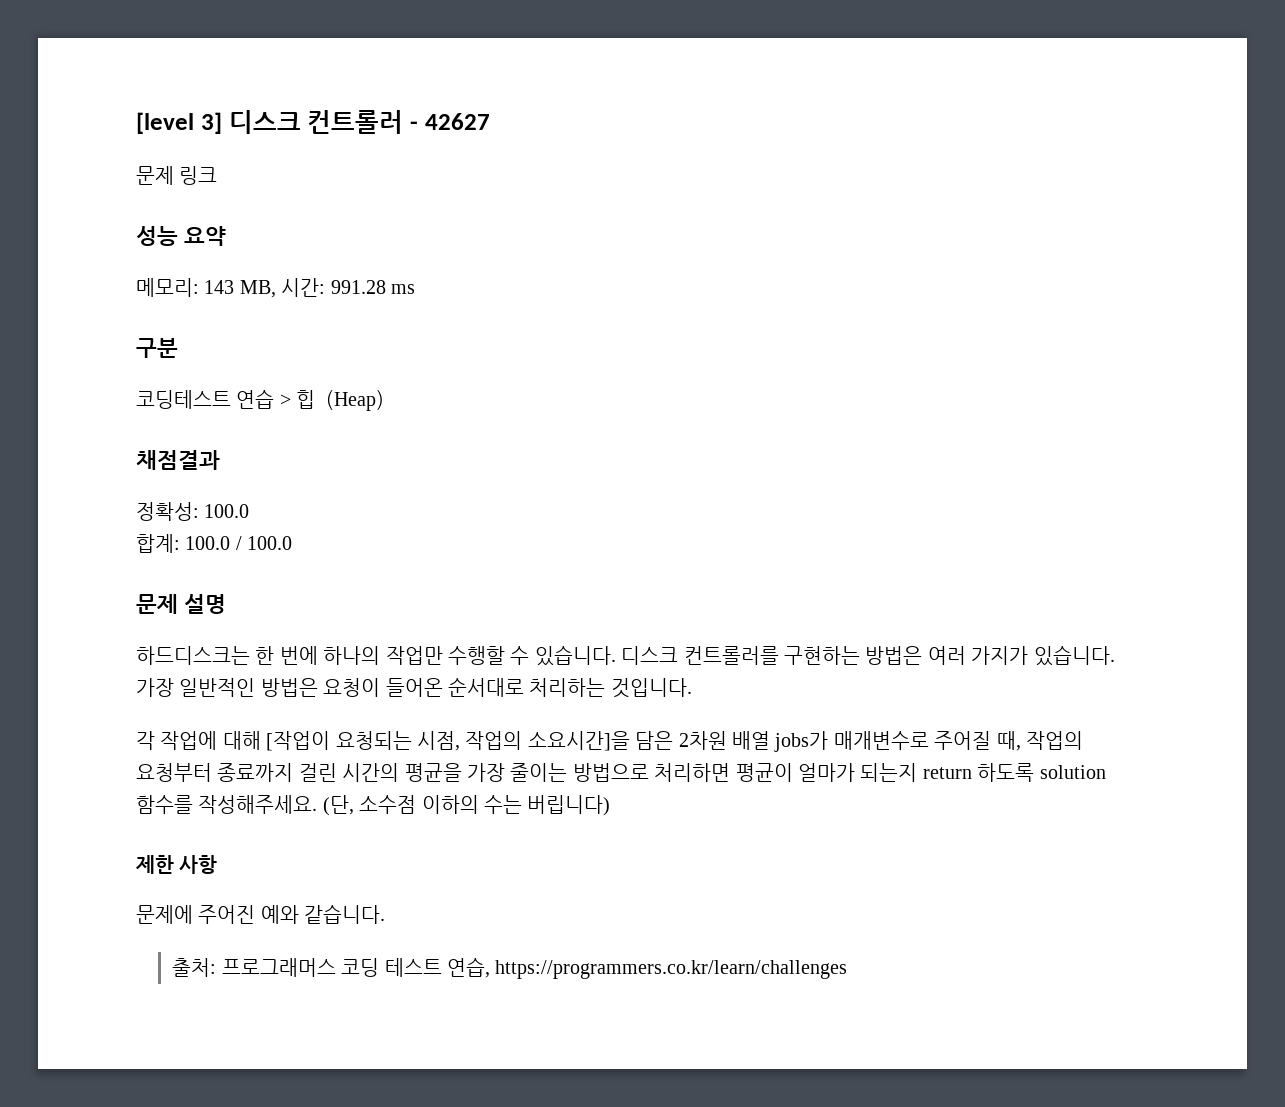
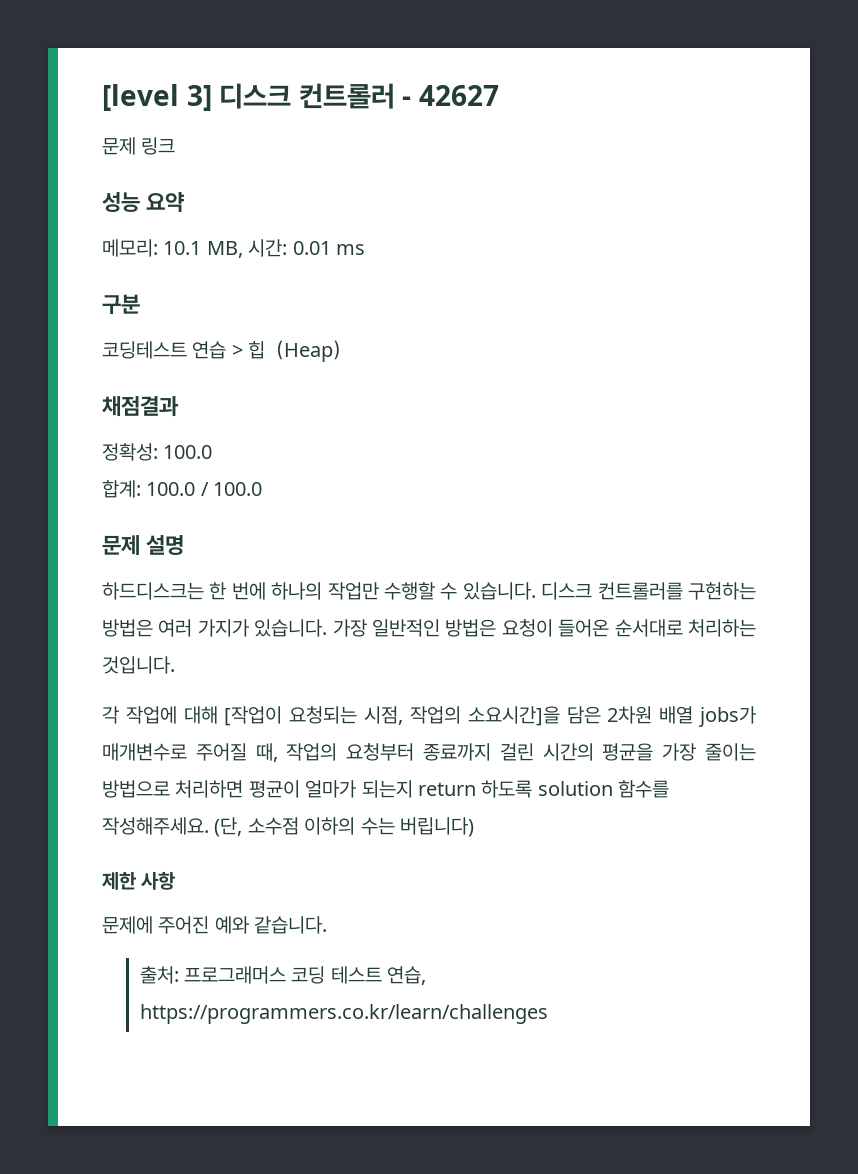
[204,280,235,294] 143 -> [163,241,202,255] 10.1
[330,280,386,294] 991.28 -> [292,241,331,255] 0.01

